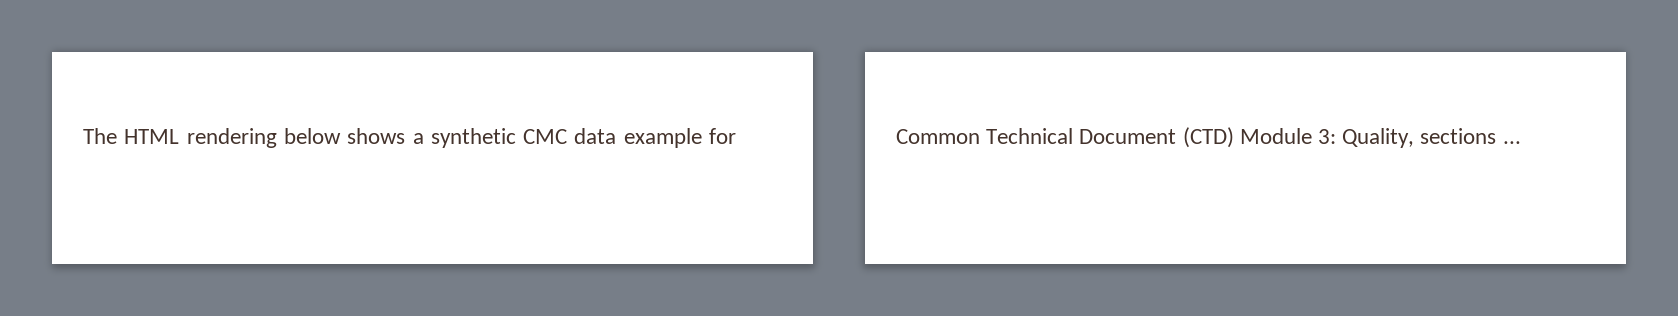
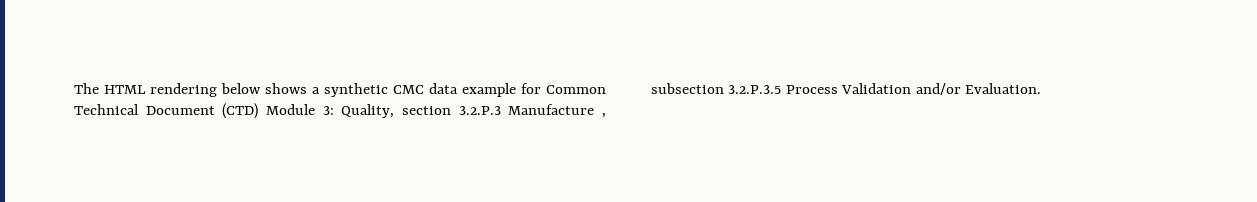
[1420,128,1521,144] sections ... -> [402,104,606,118] [651,83,1042,95] section 3.2.P.3 Manufacture , subsection 3.2.P.3.5 Process Validation and/or Evaluation.

